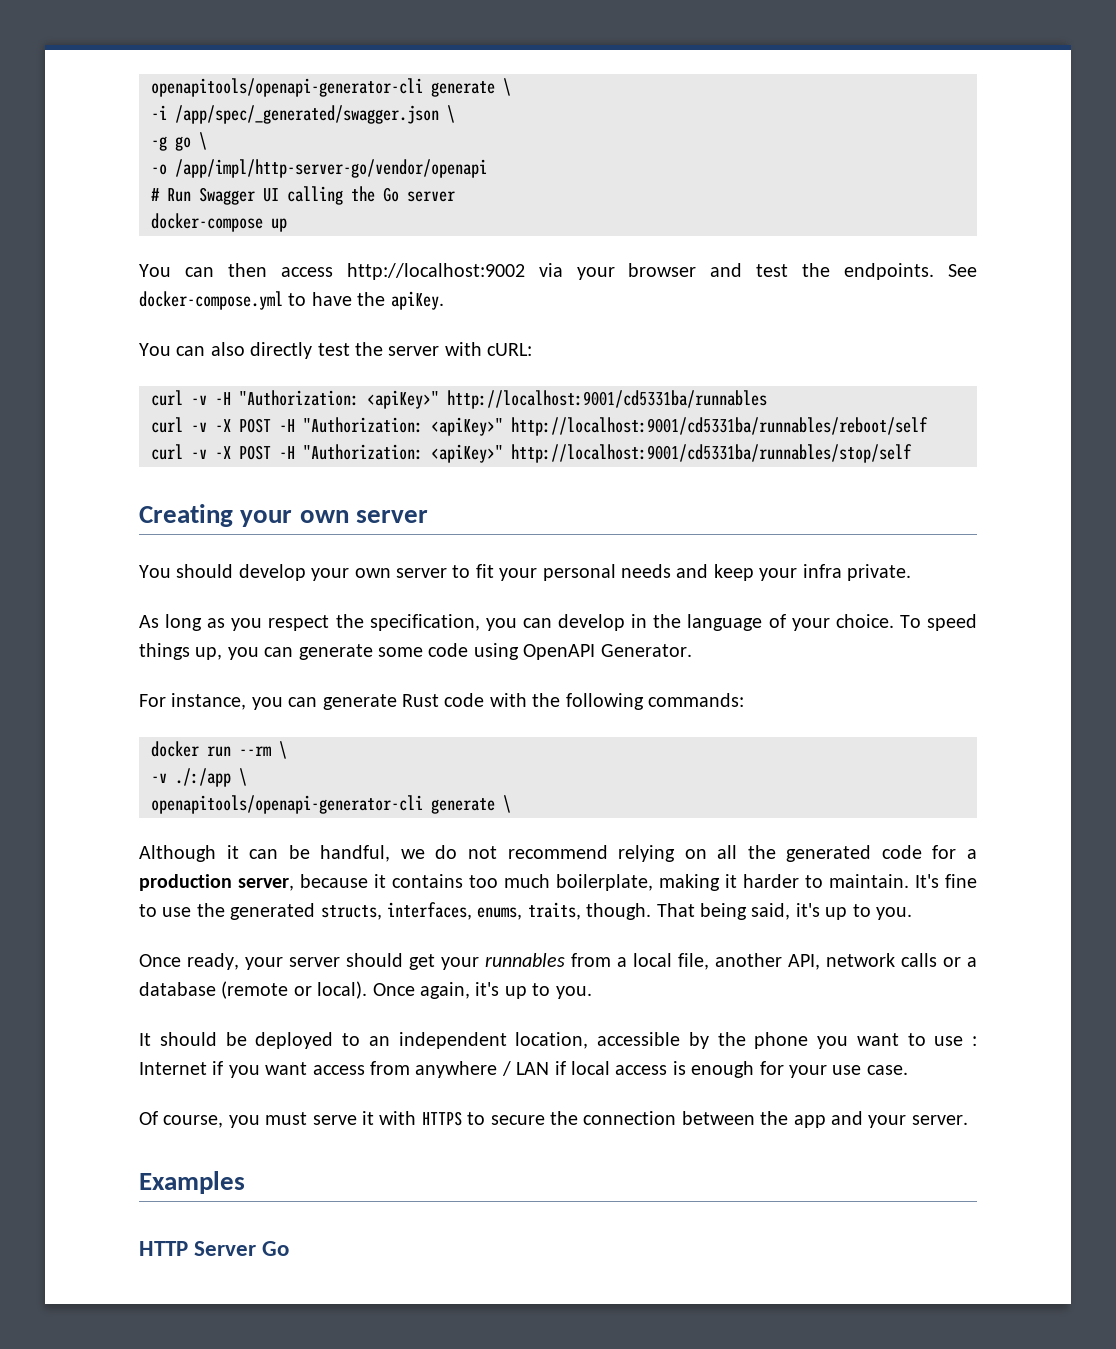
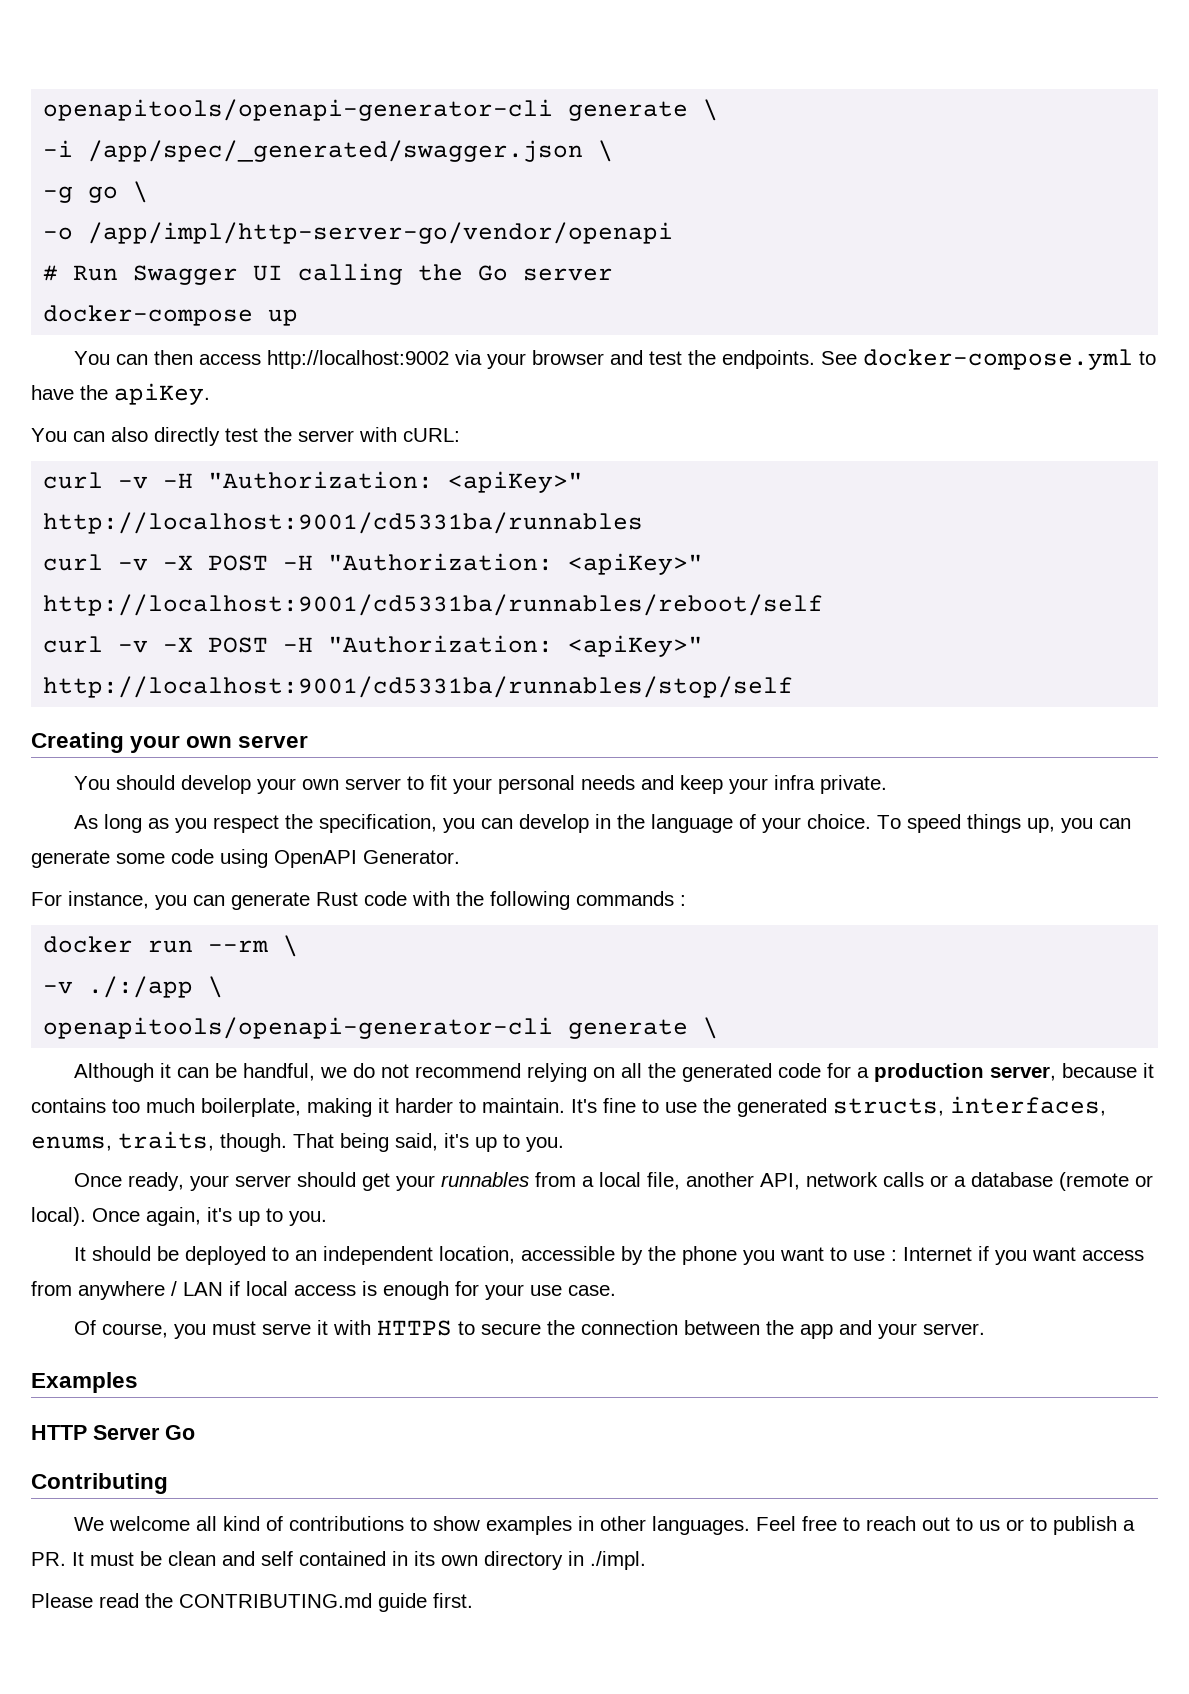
[647,693,744,707] commands: -> [576,891,686,906] commands :
(290, 1248) none -> [31,1473,168,1494] [73,1516,1135,1535] [31,1551,646,1570] [31,1593,473,1612] // Contributing // We welcome all kind of contributions to show examples in other languages. Feel free to reach out to us or to publish a PR. It must be clean and self contained in its own directory in ./impl. // Please read the CONTRIBUTING.md guide first.

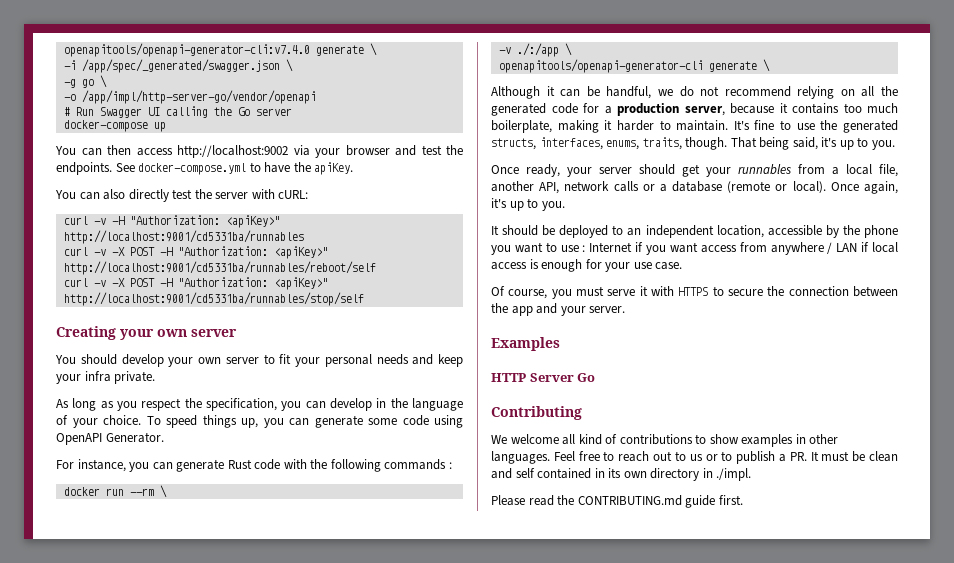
[43,99,554,121] openapitools/openapi-generator-cli -> [63,43,310,57] openapitools/openapi-generator-cli:v7.4.0

